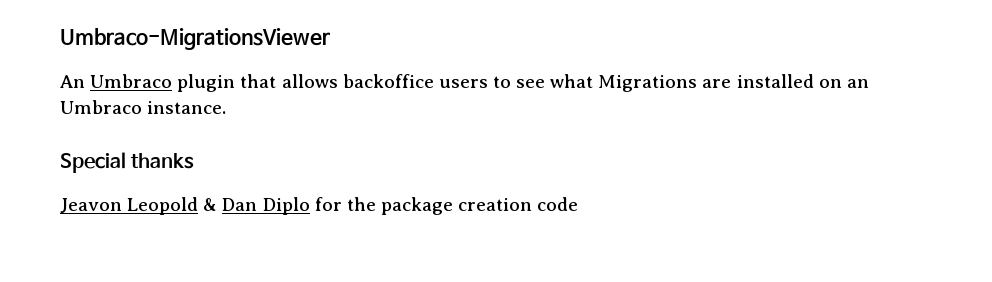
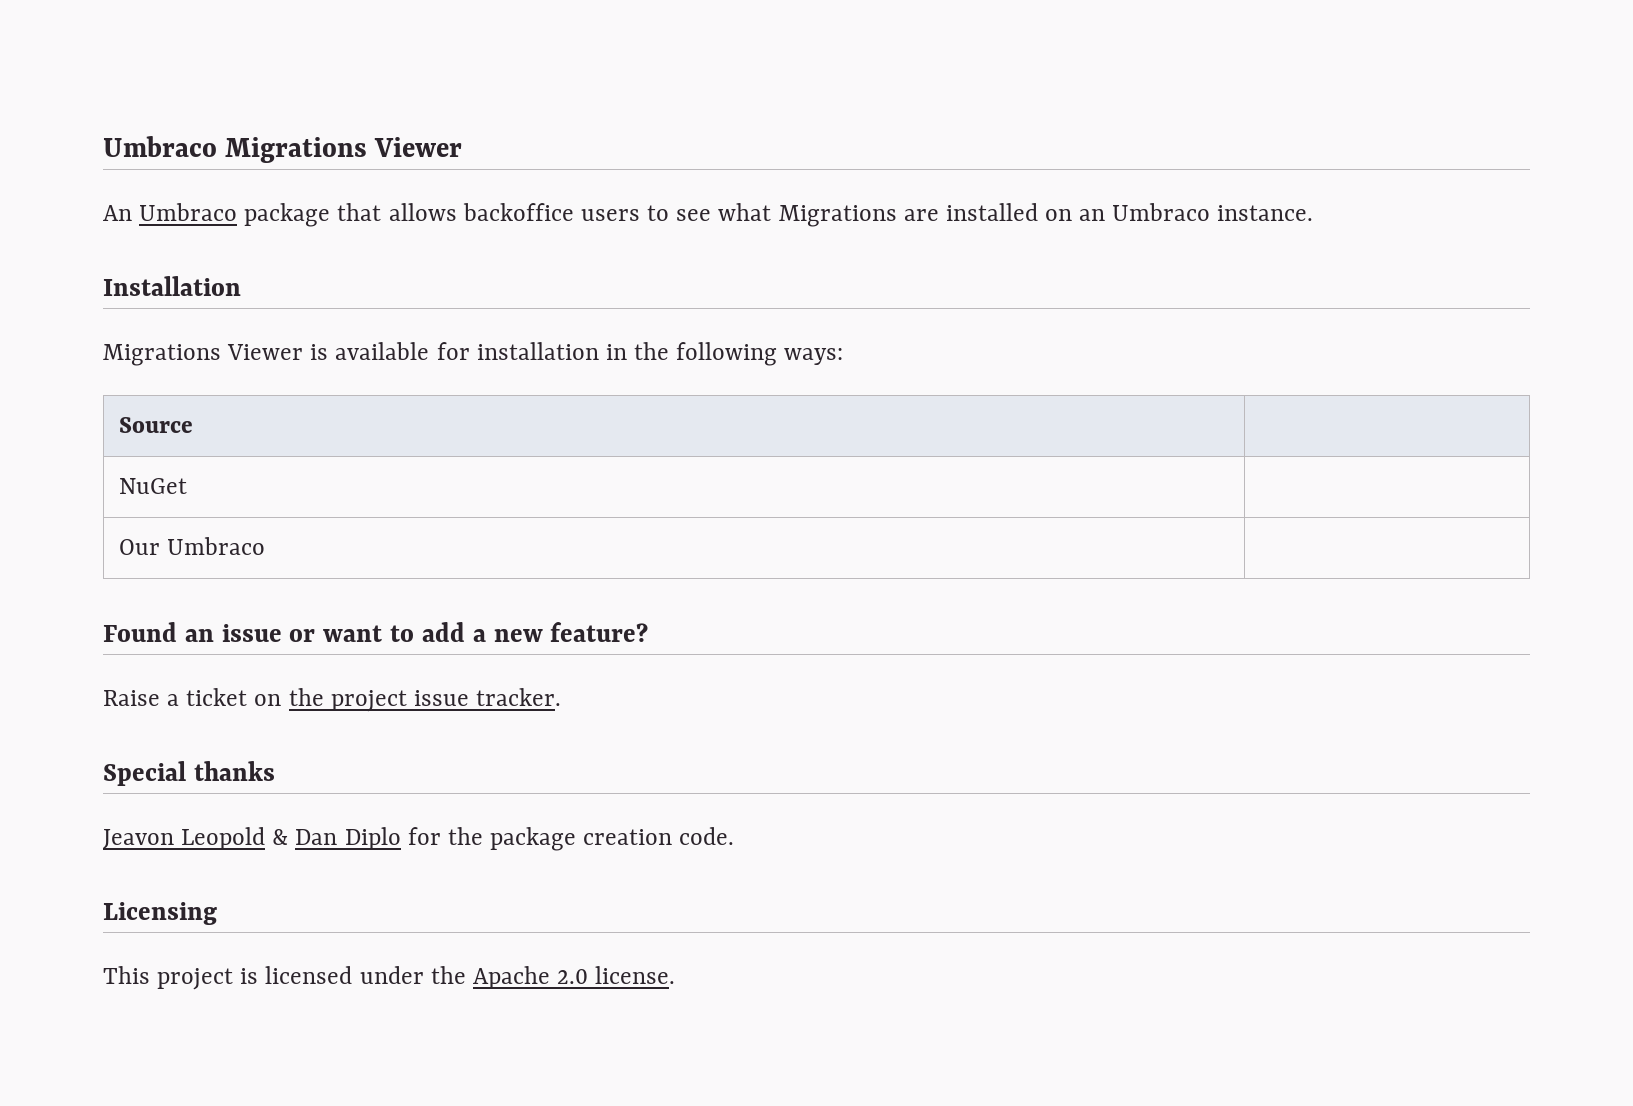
[60,28,330,50] Umbraco-MigrationsViewer -> [103,136,463,163] Umbraco Migrations Viewer
[177,74,236,92] plugin -> [244,203,331,227] package
(227, 107) none -> [103,276,241,296] [103,342,844,366] [118,417,193,433] [118,478,187,494] [118,537,266,555] [103,622,649,642] [103,688,562,712] // Installation // Migrations Viewer is available for installation in the following ways: // Source | // NuGet | // Our Umbraco | // Found an issue or want to add a new feature? // Raise a ticket on the project issue tracker.
[537,197,579,211] code -> [679,827,735,845] [103,902,217,925] [103,966,676,990] code. // Licensing // This project is licensed under the Apache 2.0 license.

